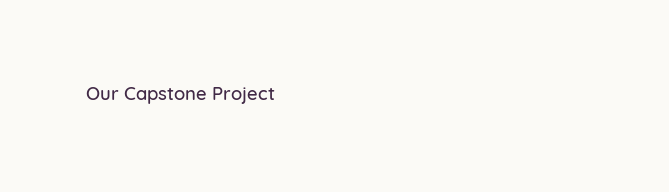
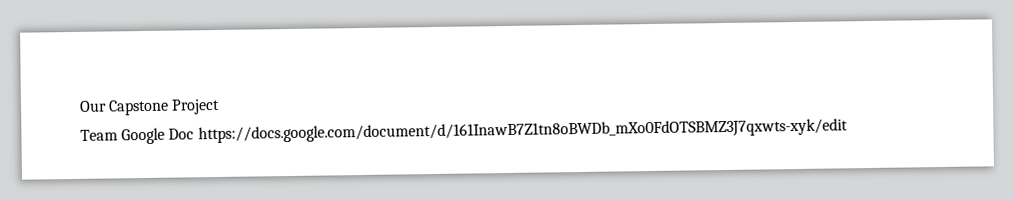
(275, 95) none -> [80,118,848,145] // Team Google Doc https://docs.google.com/document/d/161InawB7Z1tn8oBWDb_mXo0FdOTSBMZ3J7qxwts-xyk/edit

